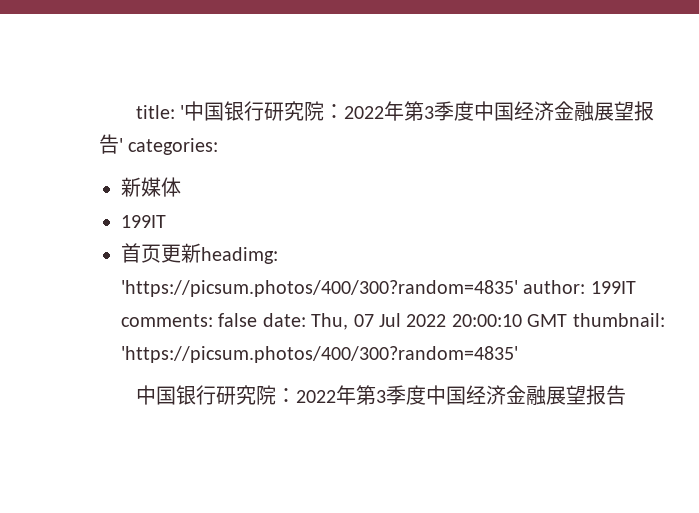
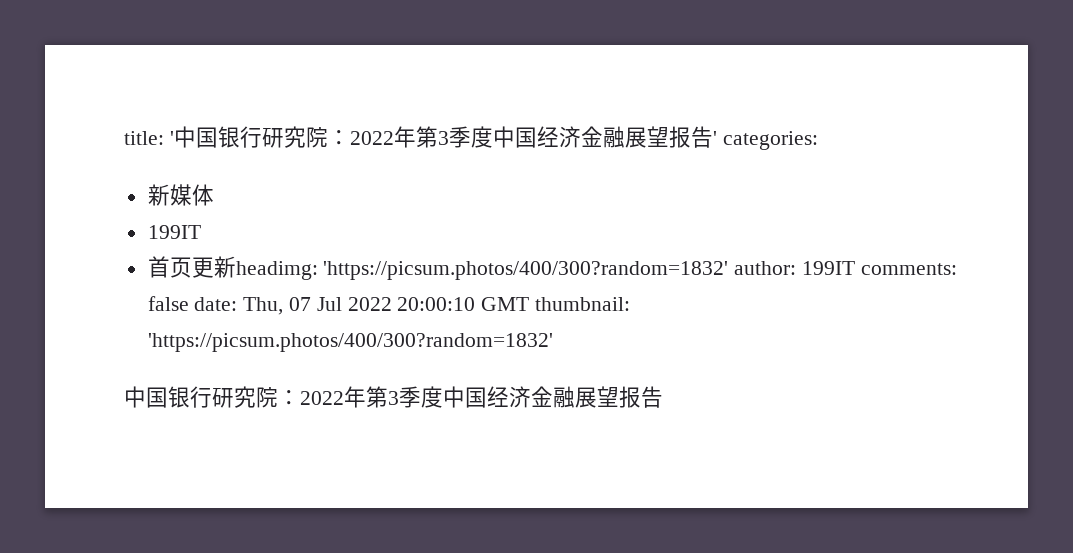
[121,280,518,297] 'https://picsum.photos/400/300?random=4835' -> [323,261,729,280] 'https://picsum.photos/400/300?random=1832'
[121,346,518,363] 'https://picsum.photos/400/300?random=4835' -> [147,333,553,352] 'https://picsum.photos/400/300?random=1832'

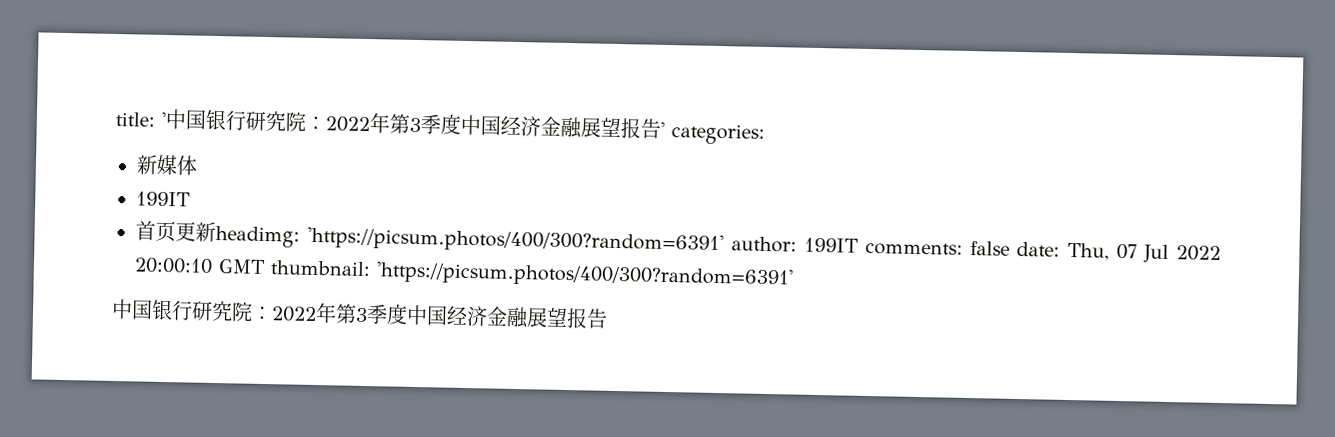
[323,261,729,280] 'https://picsum.photos/400/300?random=1832' -> [306,226,724,256] 'https://picsum.photos/400/300?random=6391'
[147,333,553,352] 'https://picsum.photos/400/300?random=1832' -> [376,261,794,290] 'https://picsum.photos/400/300?random=6391'

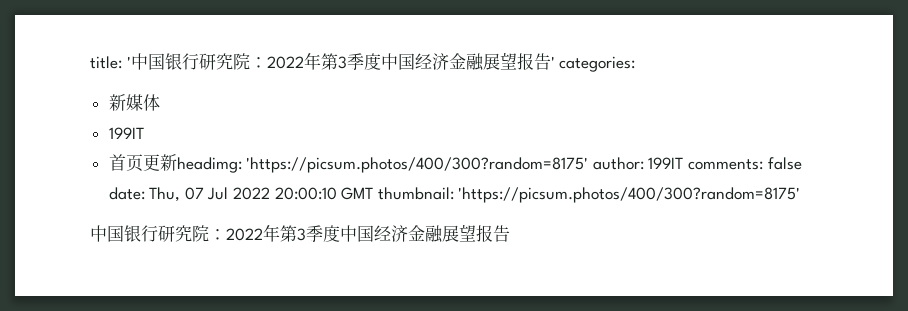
[306,226,724,256] 'https://picsum.photos/400/300?random=6391' -> [246,157,589,173] 'https://picsum.photos/400/300?random=8175'
[376,261,794,290] 'https://picsum.photos/400/300?random=6391' -> [458,187,801,203] 'https://picsum.photos/400/300?random=8175'

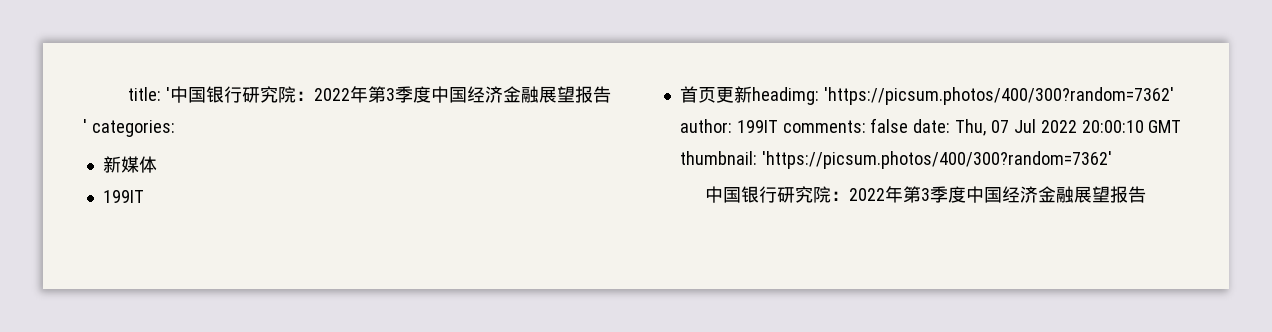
[246,157,589,173] 'https://picsum.photos/400/300?random=8175' -> [823,87,1174,105] 'https://picsum.photos/400/300?random=7362'
[458,187,801,203] 'https://picsum.photos/400/300?random=8175' -> [761,151,1112,169] 'https://picsum.photos/400/300?random=7362'

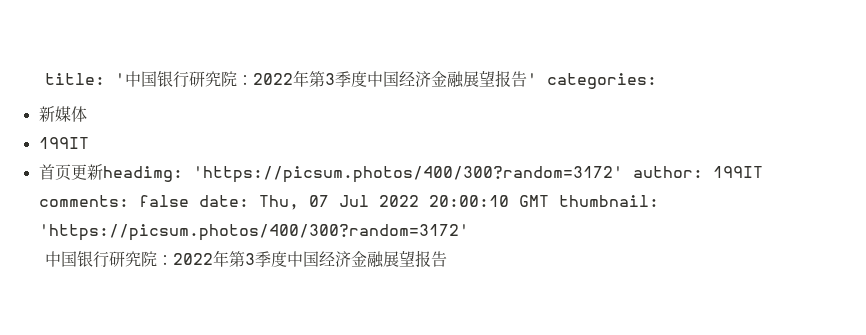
[823,87,1174,105] 'https://picsum.photos/400/300?random=7362' -> [192,166,623,183] 'https://picsum.photos/400/300?random=3172'
[761,151,1112,169] 'https://picsum.photos/400/300?random=7362' -> [38,224,469,241] 'https://picsum.photos/400/300?random=3172'

